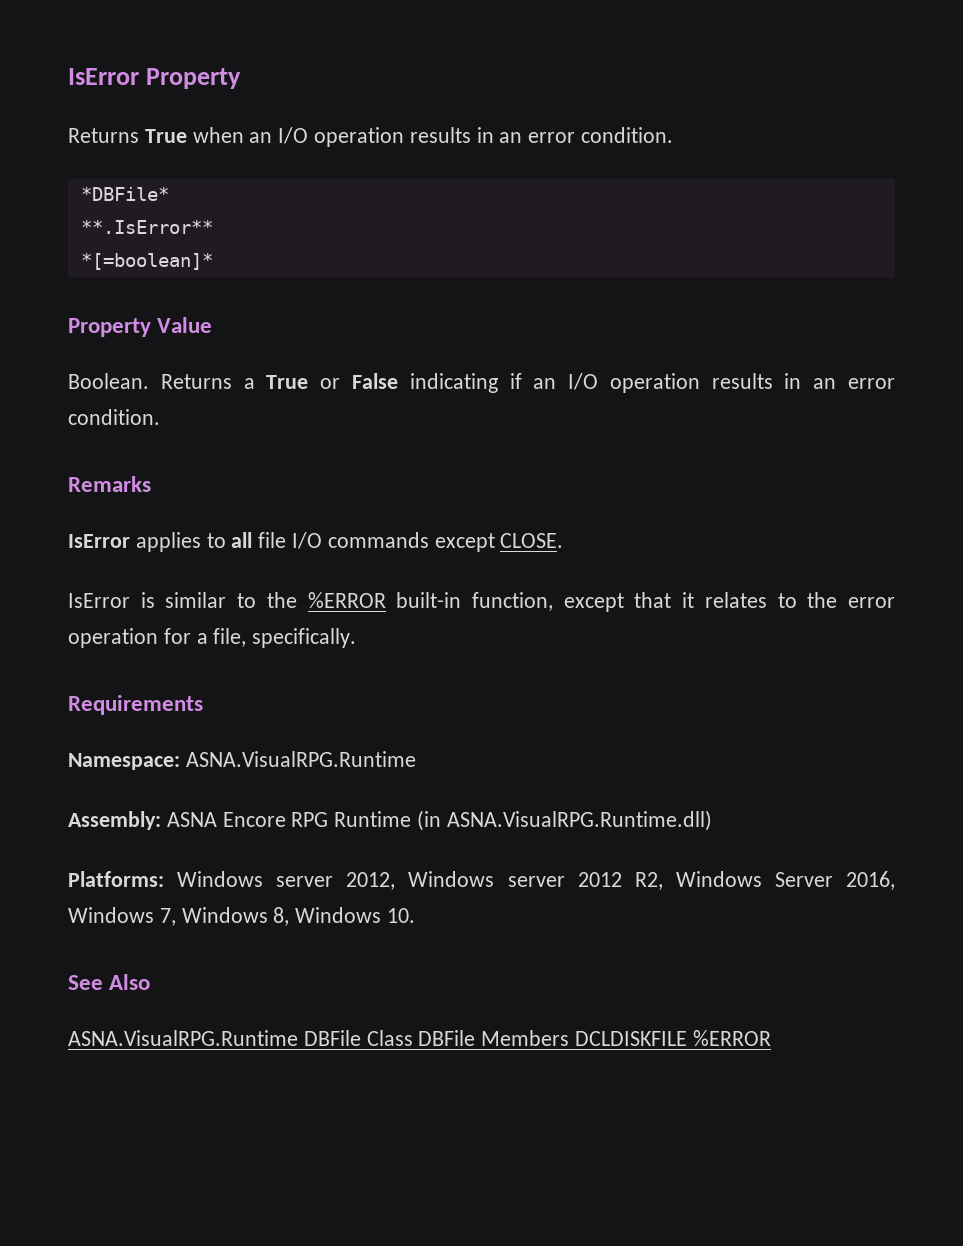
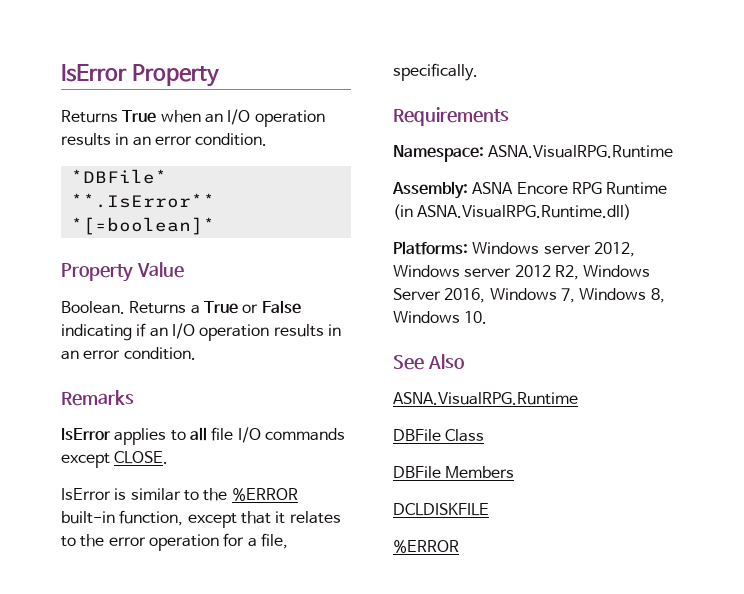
(298, 1038) none -> (578, 398) //
(413, 1038) none -> (485, 435) //
(570, 1038) none -> (515, 472) //
(688, 1038) none -> (489, 509) //

